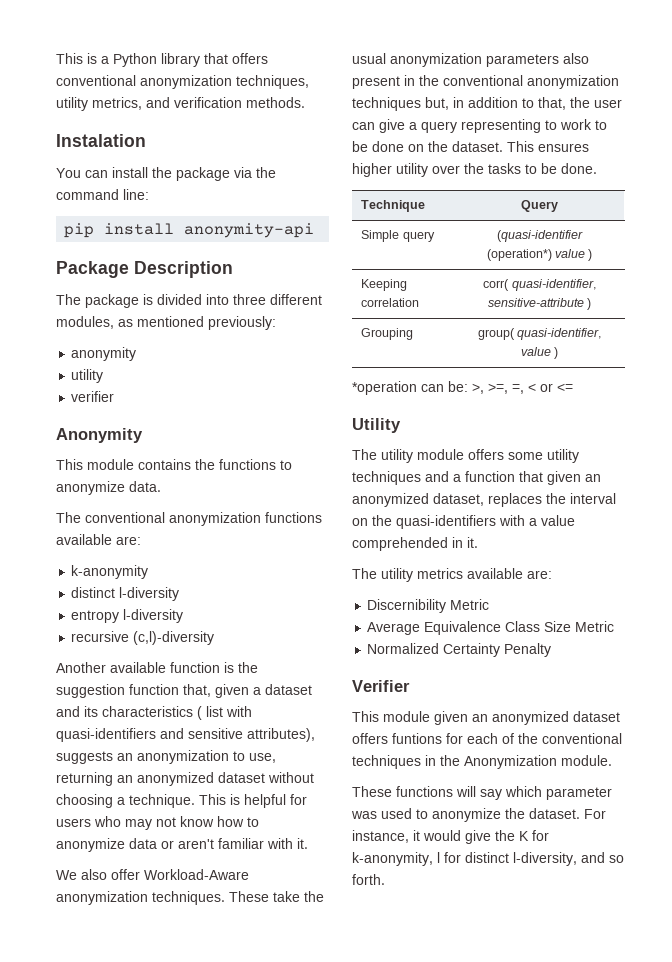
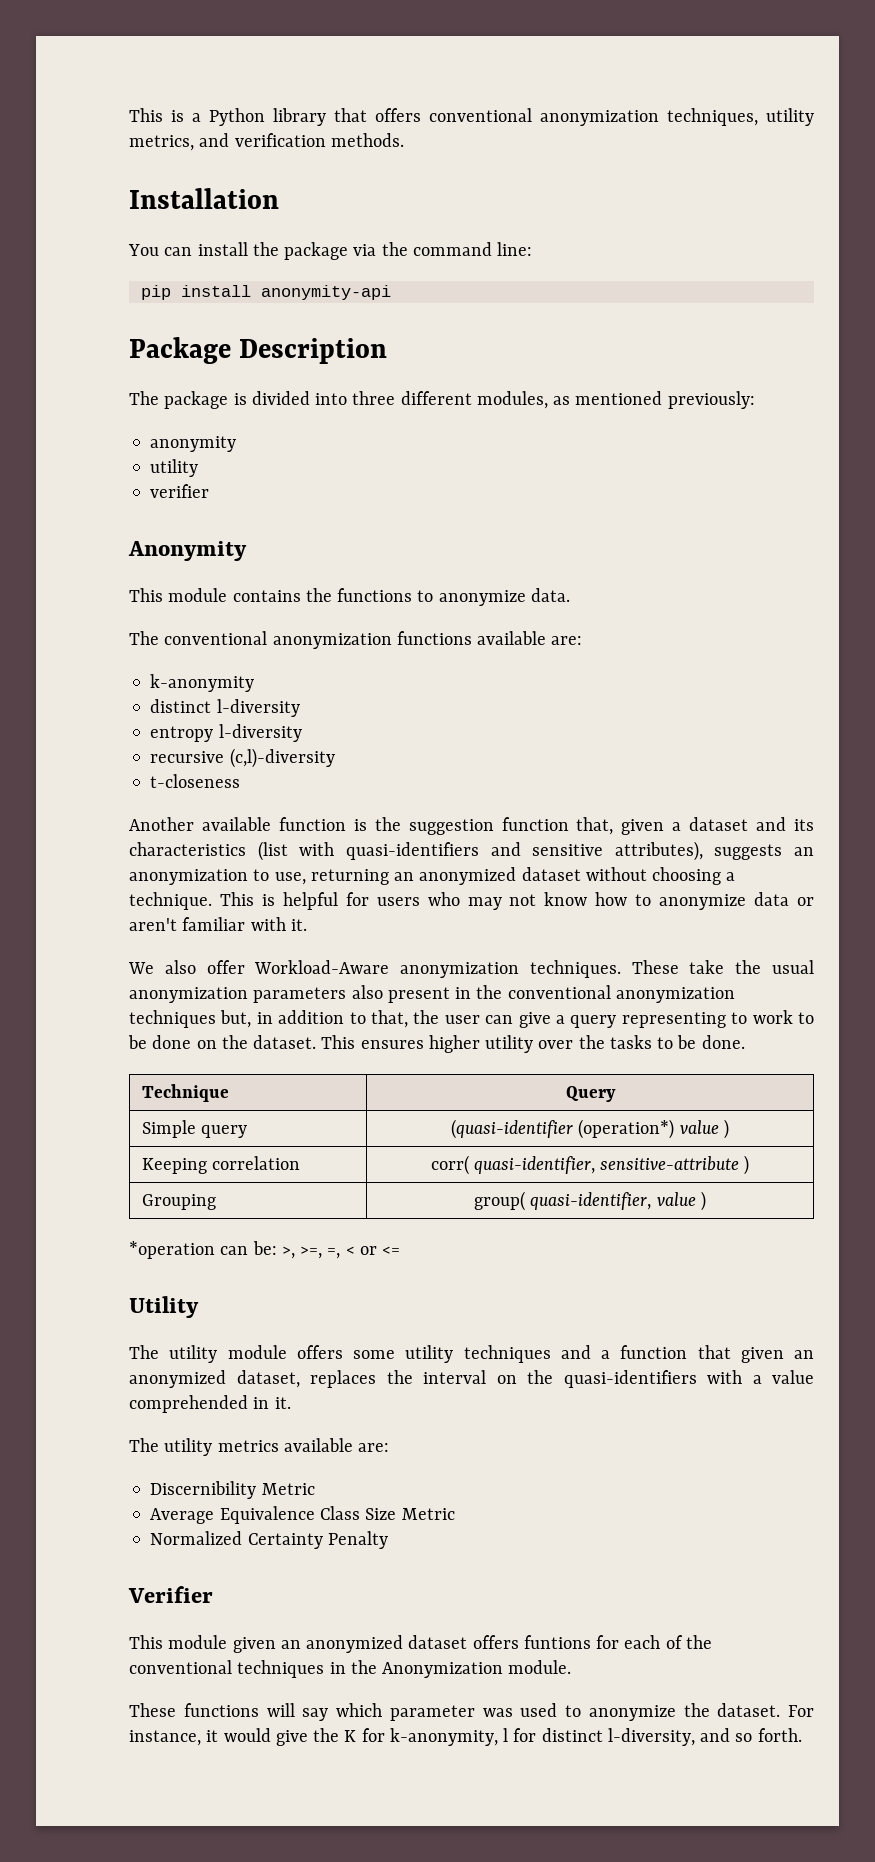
[56,134,146,147] Instalation -> [129,188,279,209] Installation
(215, 638) none -> [150,774,241,788] // t-closeness
[197,706,223,720] ( list -> [257,841,288,861] (list

